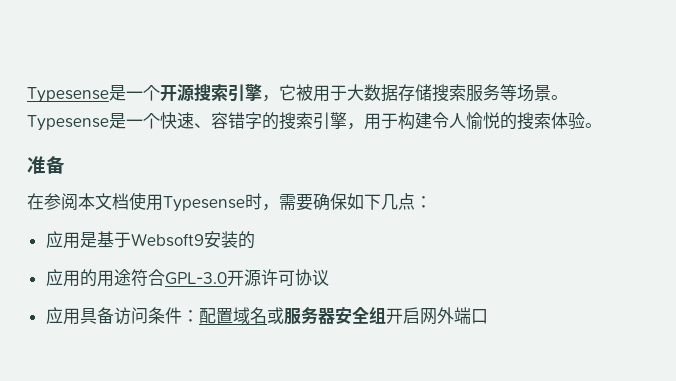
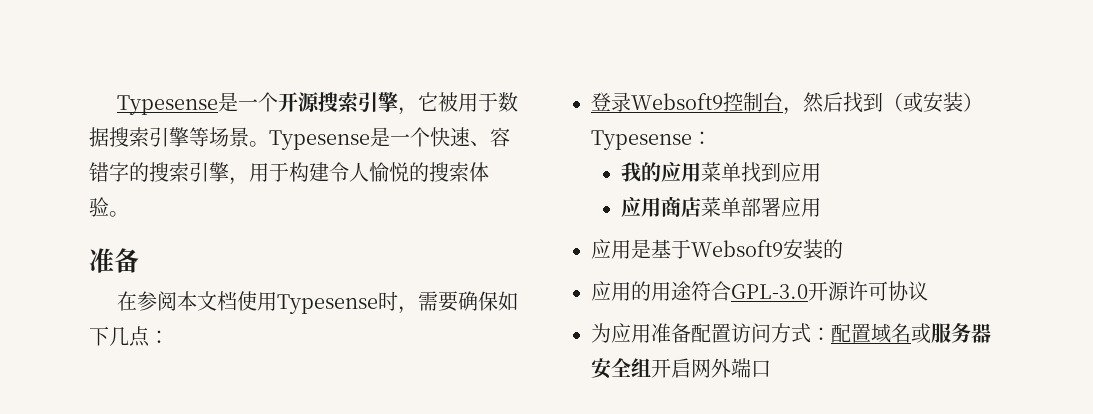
[347,84,500,102] 大数据存储搜索服务 -> [497,92,518,112] [89,127,189,147] 数据搜索引擎
(432, 202) none -> [591,92,983,115] [591,130,712,150] [621,162,822,183] [621,196,822,217] // 登录Websoft9控制台，然后找到（或安装）Typesense： // 我的应用菜单找到应用 // 应用商店菜单部署应用
[45,307,182,325] 应用具备访问条件 -> [591,323,811,343] 为应用准备配置访问方式

